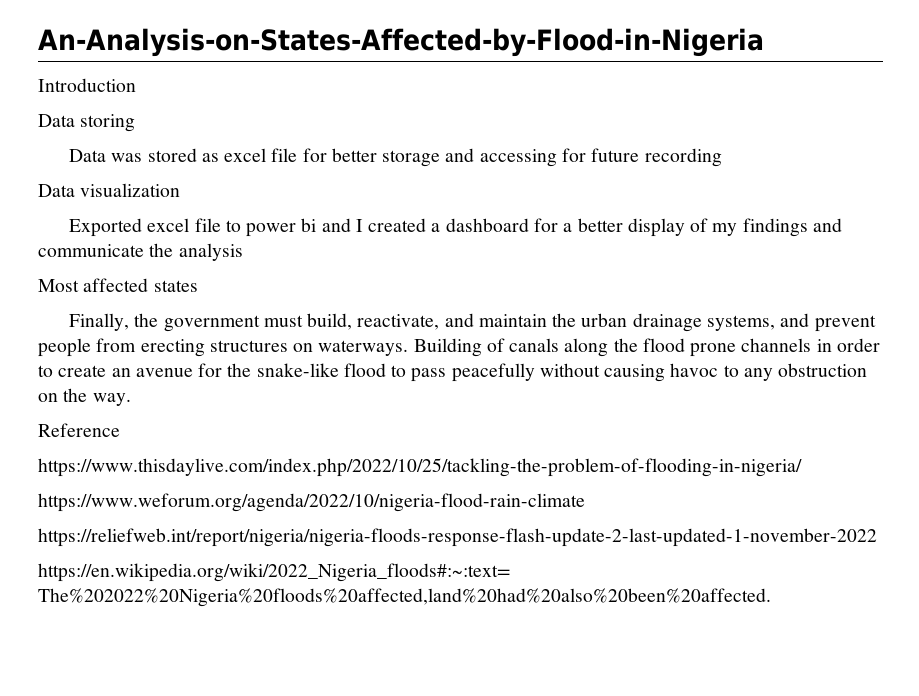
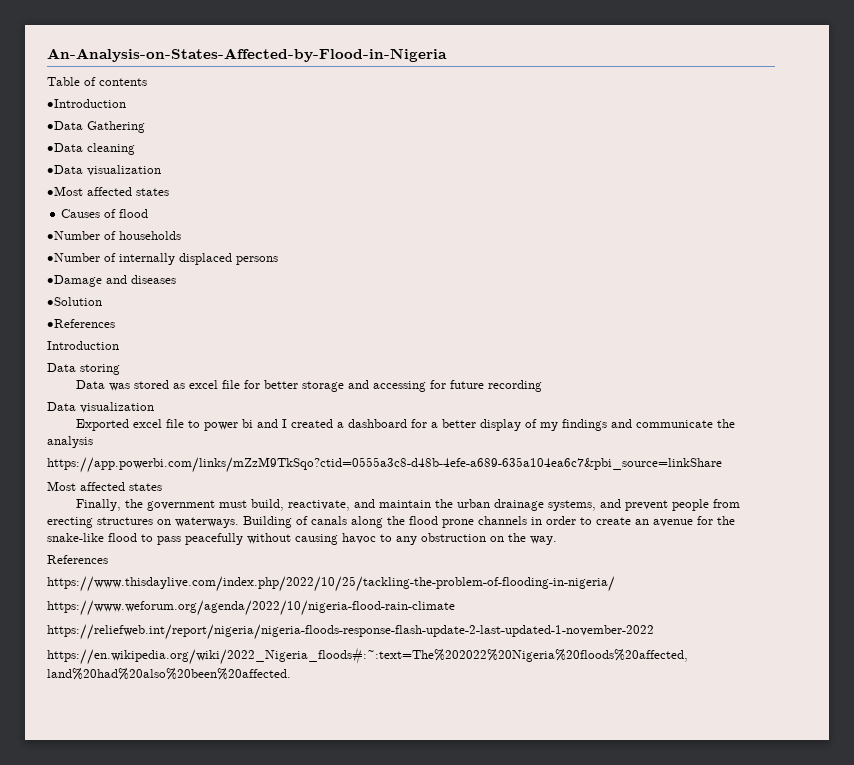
(764, 42) none -> [47,77,147,86] [47,99,126,108] [47,121,145,133] [47,143,135,155] [47,165,161,176] [47,186,169,196] [61,209,149,218] [47,231,181,240] [47,253,278,265] [47,275,176,287] [47,297,102,306] [47,319,115,328] // Table of contents // •Introduction // •Data Gathering // •Data cleaning // •Data visualization // •Most affected states // Causes of flood // •Number of households // •Number of internally displaced persons // •Damage and diseases // •Solution // •References
(243, 252) none -> [47,457,722,473] // https://app.powerbi.com/links/mZzM9TkSqo?ctid=0555a3c8-d48b-4efe-a689-635a104ea6c7&pbi_source=linkShare
[38,423,120,437] Reference -> [47,555,108,564] References

